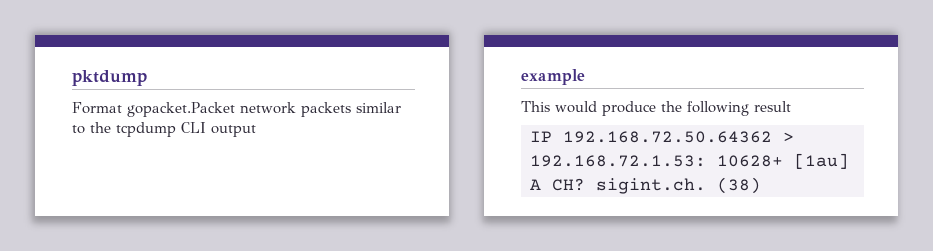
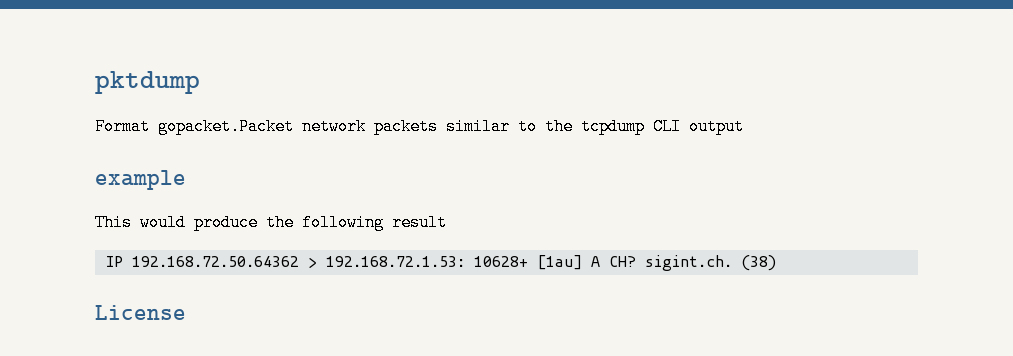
(761, 185) none -> [95,305,186,320] // License

